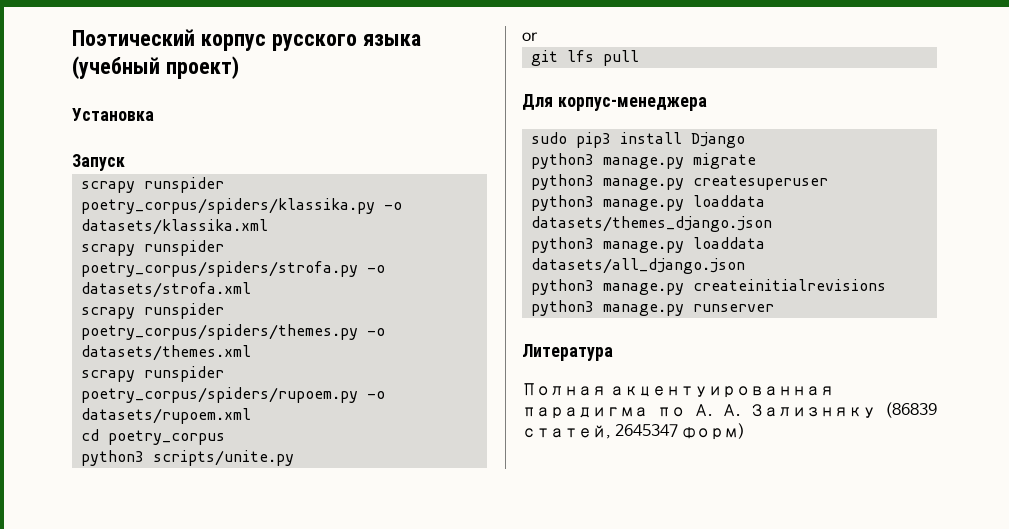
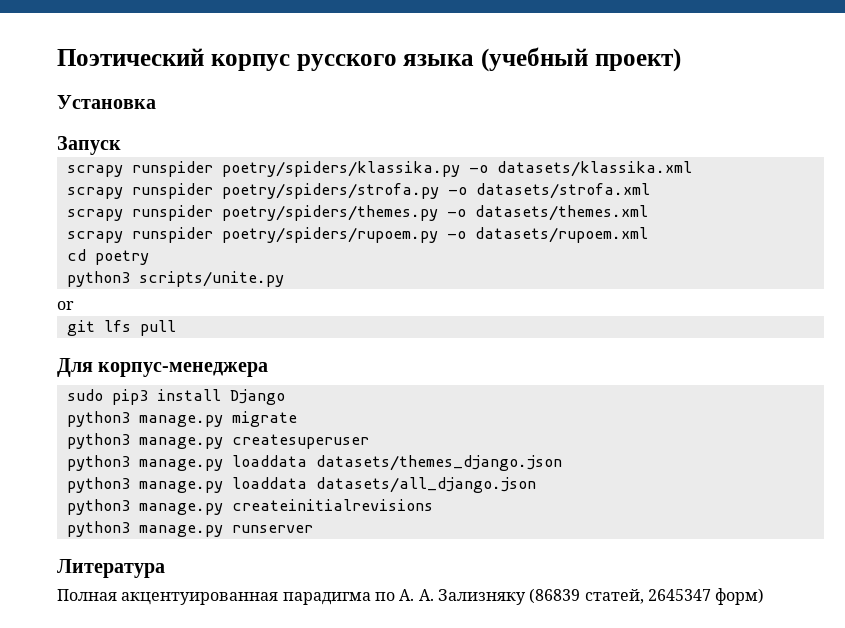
[81,198,376,214] poetry_corpus/spiders/klassika.py -> [221,161,460,177] poetry/spiders/klassika.py
[81,261,359,277] poetry_corpus/spiders/strofa.py -> [221,183,439,199] poetry/spiders/strofa.py
[81,324,359,340] poetry_corpus/spiders/themes.py -> [221,205,438,221] poetry/spiders/themes.py
[81,387,359,403] poetry_corpus/spiders/rupoem.py -> [221,227,438,243] poetry/spiders/rupoem.py
[108,430,226,445] poetry_corpus -> [94,250,149,265] poetry

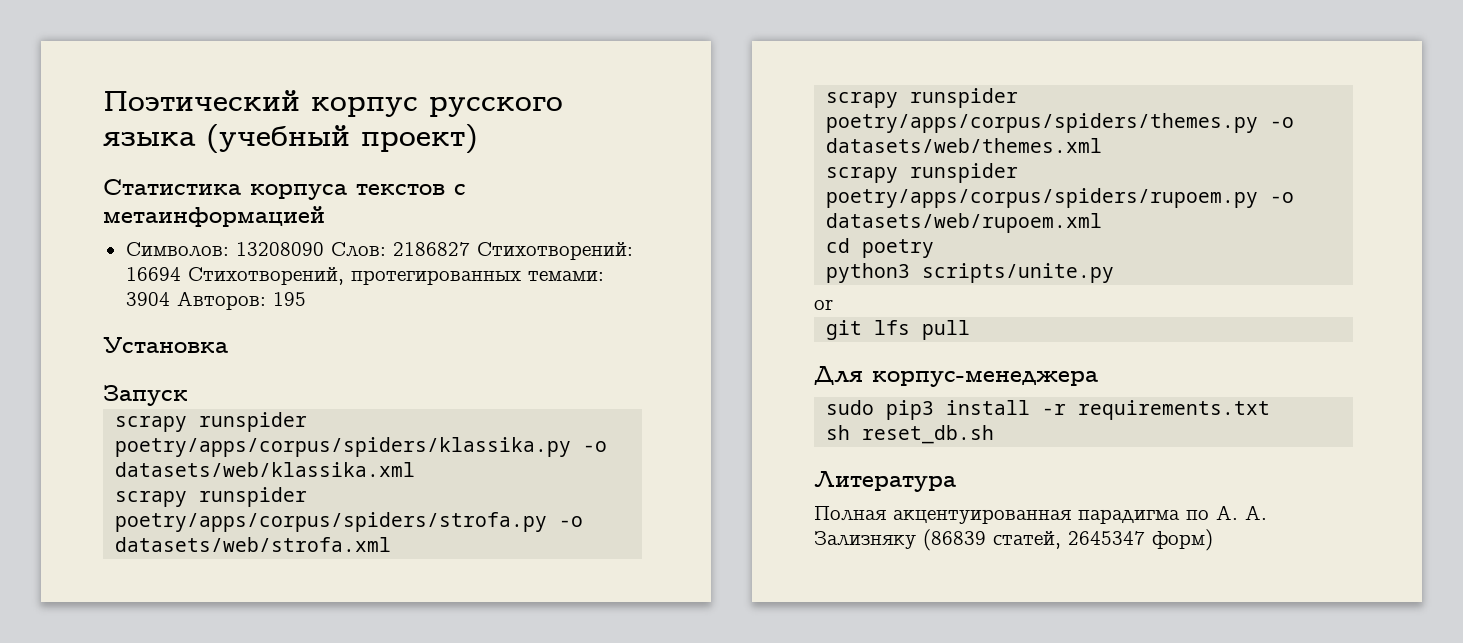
(681, 60) none -> [103,179,466,200] [103,206,325,227] [125,242,633,260] [125,267,604,285] [125,291,306,310] // Статистика корпуса текстов с метаинформацией // Символов: 13208090 Слов: 2186827 Стихотворений: 16694 Стихотворений, протегированных темами: 3904 Авторов: 195
[221,161,692,177] [66,183,650,199] [66,205,648,221] [66,227,648,243] poetry/spiders/klassika.py -o datasets/klassika.xml // scrapy runspider poetry/spiders/strofa.py -o datasets/strofa.xml // scrapy runspider poetry/spiders/themes.py -o datasets/themes.xml // scrapy runspider poetry/spiders/rupoem.py -o datasets/rupoem.xml -> [115,437,608,457] [115,462,416,477] [115,487,308,507] [115,512,584,532] [115,537,392,552] [826,88,1019,108] [826,113,1295,133] [826,138,1103,153] [826,163,1019,183] [826,188,1295,208] [826,213,1103,233] poetry/apps/corpus/spiders/klassika.py -o datasets/web/klassika.xml // scrapy runspider poetry/apps/corpus/spiders/strofa.py -o datasets/web/strofa.xml // scrapy runspider poetry/apps/corpus/spiders/themes.py -o datasets/web/themes.xml // scrapy runspider poetry/apps/corpus/spiders/rupoem.py -o datasets/web/rupoem.xml
[229,389,285,405] [66,411,297,427] [66,433,369,449] [66,455,562,471] [66,477,536,493] [66,499,433,515] [66,521,313,537] Django // python3 manage.py migrate // python3 manage.py createsuperuser // python3 manage.py loaddata datasets/themes_django.json // python3 manage.py loaddata datasets/all_django.json // python3 manage.py createinitialrevisions // python3 manage.py runserver -> [1042,400,1271,420] [826,425,995,444] -r requirements.txt // sh reset_db.sh

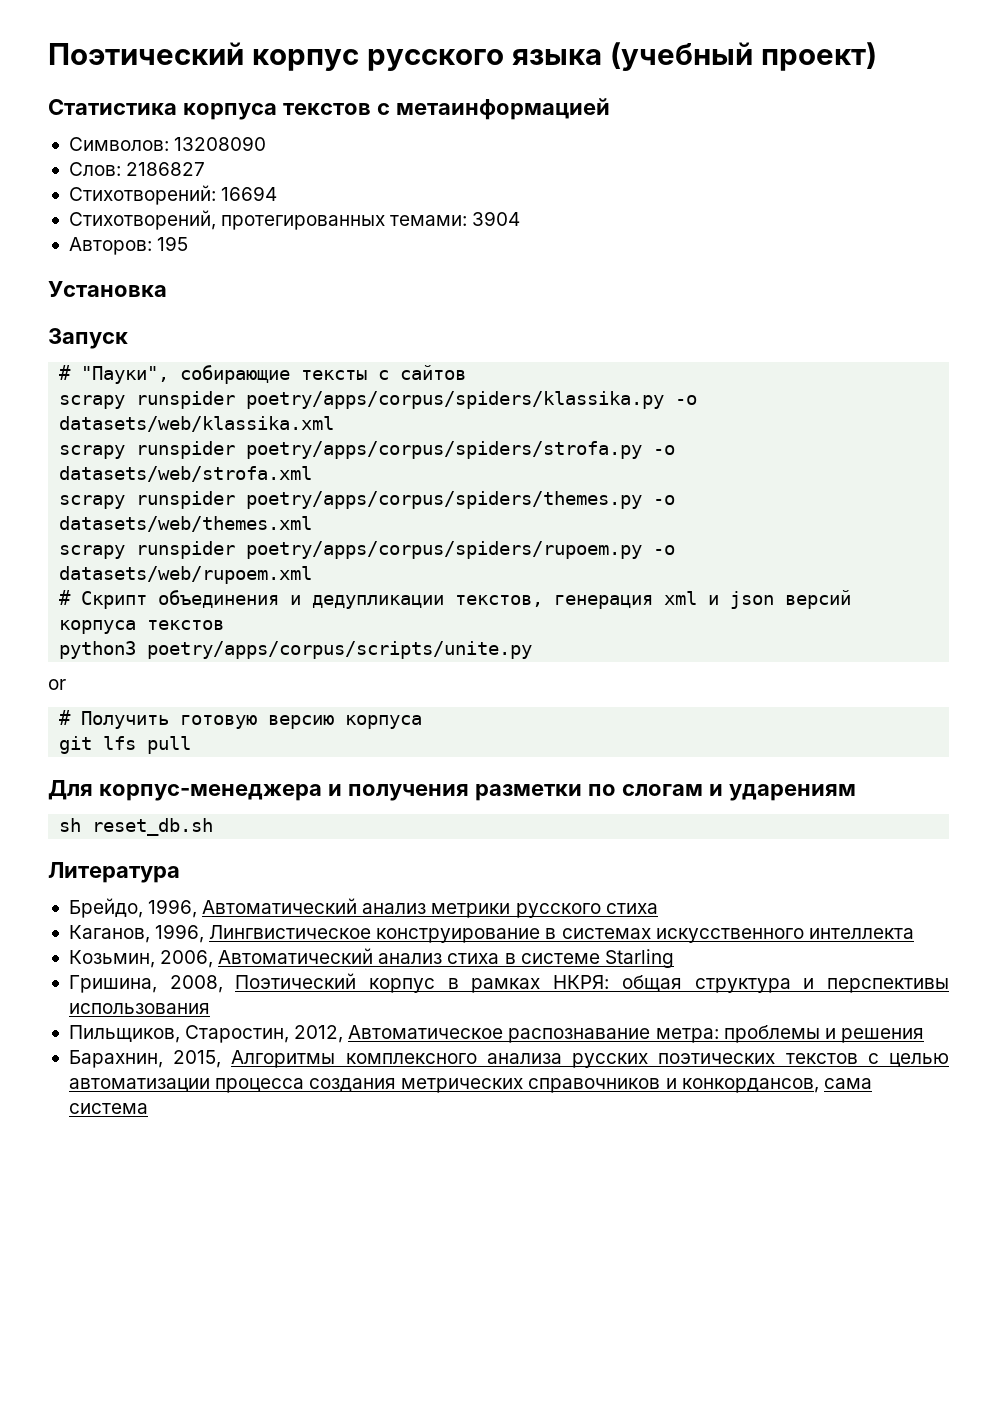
(324, 249) none -> (267, 143) //
(470, 249) none -> (206, 169) //
(181, 274) none -> (278, 193) //
(170, 299) none -> (521, 218) //
(188, 395) none -> [59,365,467,384] // # "Пауки", собирающие тексты с сайтов
[826,238,935,258] cd poetry -> [59,590,852,609] [59,620,225,634] # Скрипт объединения и дедупликации текстов, генерация xml и json версий корпуса текстов
[922,263,1115,283] scripts/unite.py -> [147,641,533,659] poetry/apps/corpus/scripts/unite.py
(833, 304) none -> [59,710,423,729] // # Получить готовую версию корпуса
[826,400,1271,420] [826,425,995,444] [814,471,956,492] [814,505,1267,524] [814,529,1213,551] // sudo pip3 install -r requirements.txt // sh reset_db.sh // Литература // Полная акцентуированная парадигма по А. А. Зализняку (86839 статей, 2645347 форм) -> [327,784,856,801] [59,818,214,836] [48,862,180,883] [68,898,658,918] [68,924,914,943] [68,948,674,968] [68,973,950,993] [68,1003,210,1014] [68,1025,924,1043] [68,1050,950,1068] [68,1078,872,1093] [68,1103,148,1114] и получения разметки по слогам и ударениям // sh reset_db.sh // Литература // Брейдо, 1996, Автоматический анализ метрики русского стиха // Каганов, 1996, Лингвистическое конструирование в системах искусственного интеллекта // Козьмин, 2006, Автоматический анализ стиха в системе Starling // Гришина, 2008, Поэтический корпус в рамках НКРЯ: общая структура и перспективы использования // Пильщиков, Старостин, 2012, Автоматическое распознавание метра: проблемы и решения // Барахнин, 2015, Алгоритмы комплексного анализа русских поэтических текстов с целью автоматизации процесса создания метрических справочников и конкордансов, сама система

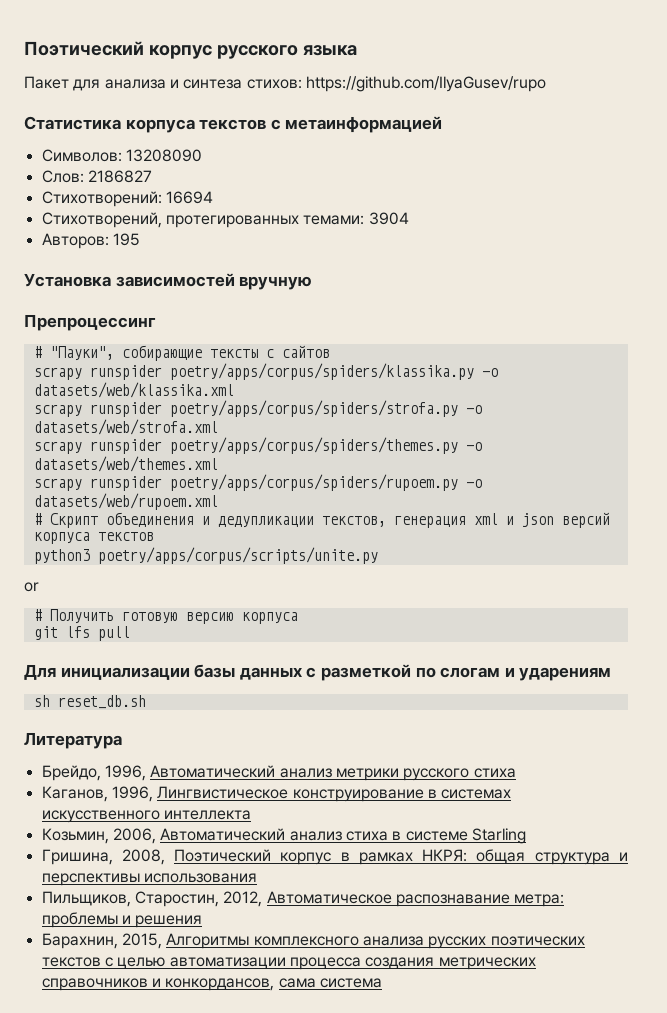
[609,42,877,71] (учебный проект) -> [24,76,546,92] // Пакет для анализа и синтеза стихов: https://github.com/IlyaGusev/rupo
[48,328,128,349] // Запуск -> [115,273,313,290] [24,314,156,331] зависимостей вручную // Препроцессинг
[98,784,582,801] корпус-менеджера и получения разметки -> [60,664,411,681] инициализации базы данных с разметкой

